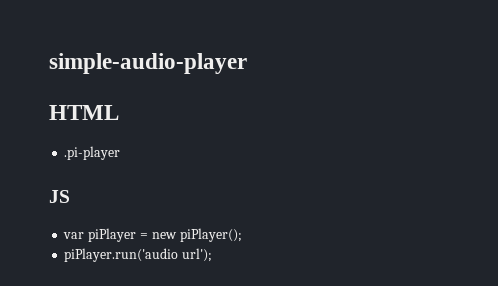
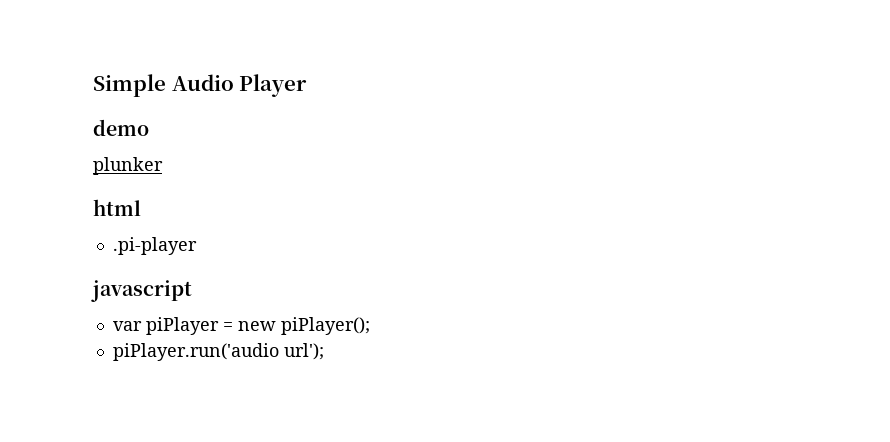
[49,53,247,74] [49,105,119,120] simple-audio-player // HTML -> [93,74,308,97] [93,119,149,136] [93,157,163,175] [93,199,141,216] Simple Audio Player // demo // plunker // html
[49,190,70,203] JS -> [91,280,192,302] javascript

